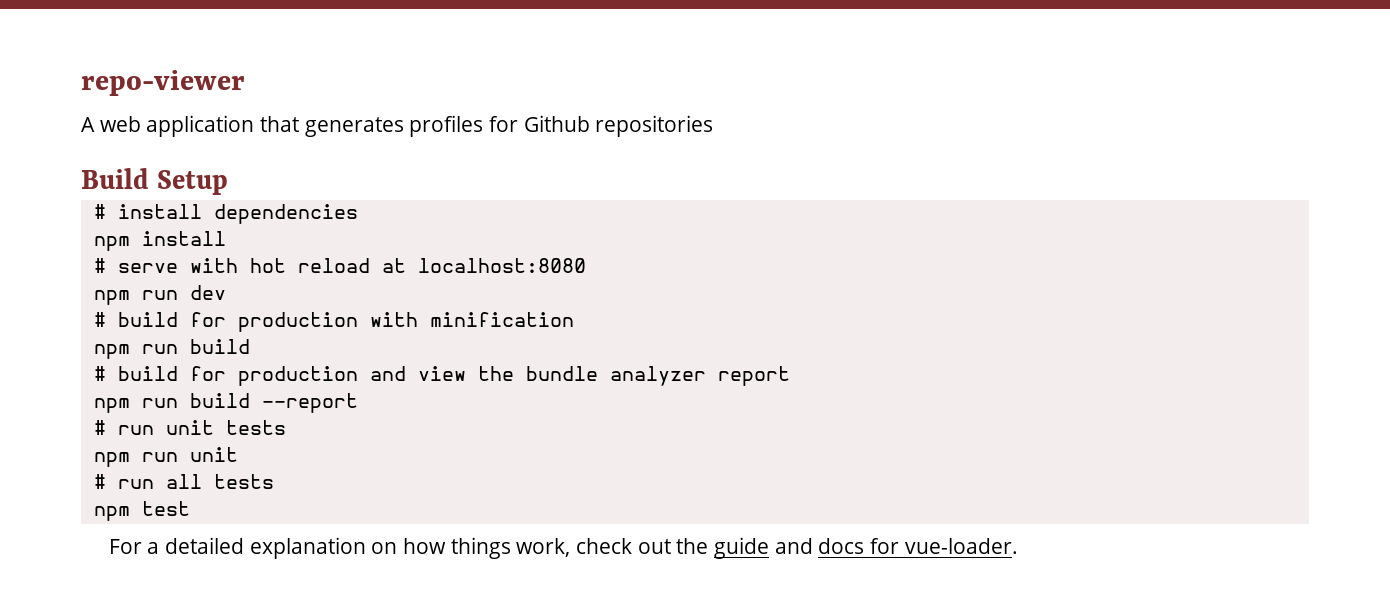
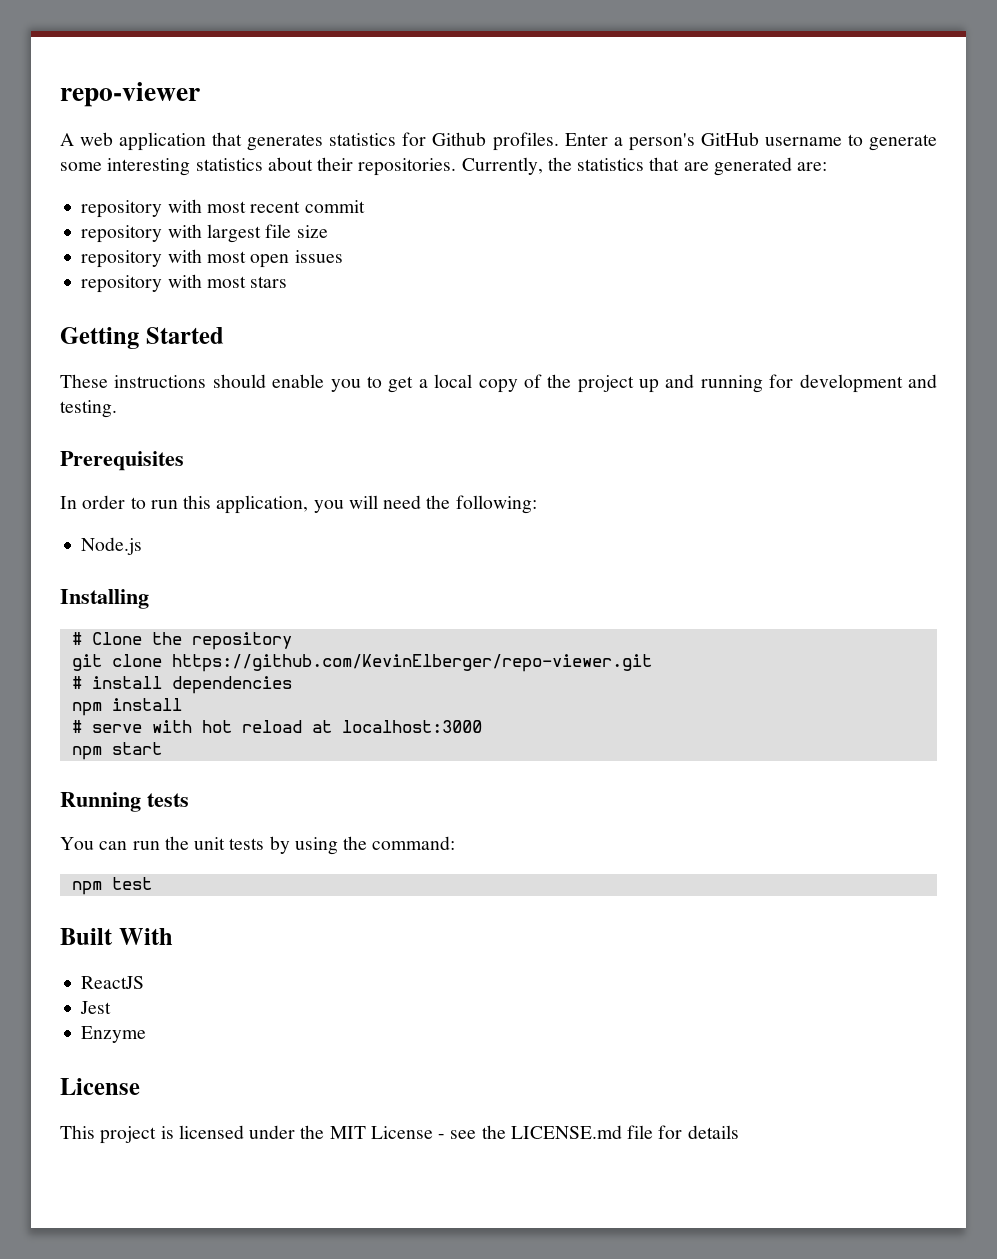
[409,115,484,137] profiles -> [329,133,397,146] statistics
[595,115,714,137] [81,168,229,195] repositories // Build Setup -> [492,132,938,151] [60,157,828,176] [81,199,365,218] [81,224,328,243] [81,249,343,268] [81,274,288,293] [60,327,224,349] [60,374,938,393] [60,400,117,418] [60,451,184,471] [60,495,537,514] [81,537,143,555] [60,589,149,609] [71,632,292,650] [71,654,652,672] profiles. Enter a person's GitHub username to generate some interesting statistics about their repositories. Currently, the statistics that are generated are: // repository with most recent commit // repository with largest file size // repository with most open issues // repository with most stars // Getting Started // These instructions should enable you to get a local copy of the project up and running for development and testing. // Prerequisites // In order to run this application, you will need the following: // Node.js // Installing // # Clone the repository // git clone https://github.com/KevinElberger/repo-viewer.git
[417,258,586,273] [93,285,226,305] [93,312,574,332] [93,339,250,359] [93,366,790,386] [93,393,358,413] [93,420,286,435] [93,447,238,467] [93,474,274,489] [93,501,190,521] [108,537,1018,559] localhost:8080 // npm run dev // # build for production with minification // npm run build // # build for production and view the bundle analyzer report // npm run build --report // # run unit tests // npm run unit // # run all tests // npm test // For a detailed explanation on how things work, check out the guide and docs for vue-loader. -> [341,720,482,733] [71,742,162,760] [60,792,189,812] [60,836,456,855] [71,877,152,895] [60,928,173,945] [81,976,145,989] [80,1001,112,1014] [81,1026,147,1043] [60,1078,140,1095] [60,1125,739,1144] localhost:3000 // npm start // Running tests // You can run the unit tests by using the command: // npm test // Built With // ReactJS // Jest // Enzyme // License // This project is licensed under the MIT License - see the LICENSE.md file for details

